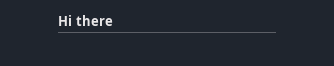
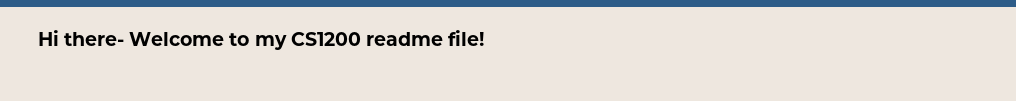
[75,15,113,26] there -> [64,30,484,50] there- Welcome to my CS1200 readme file!

